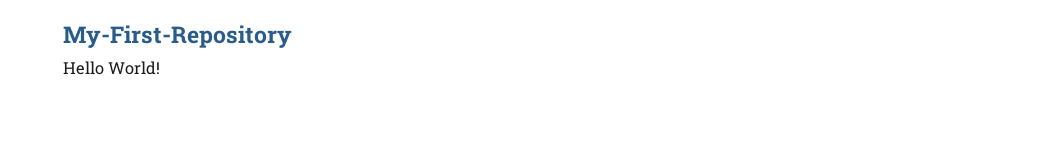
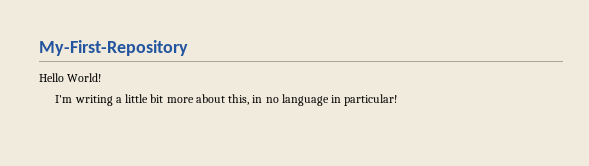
(161, 68) none -> [55,94,398,106] // I'm writing a little bit more about this, in no language in particular!

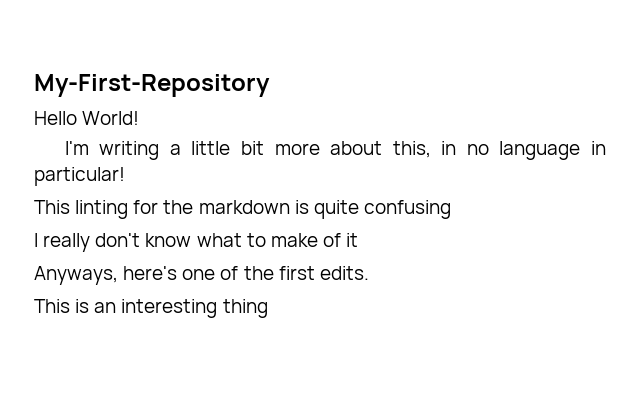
(398, 100) none -> [34,200,451,219] [34,233,359,252] [34,266,369,285] [34,299,268,318] // This linting for the markdown is quite confusing // I really don't know what to make of it // Anyways, here's one of the first edits. // This is an interesting thing

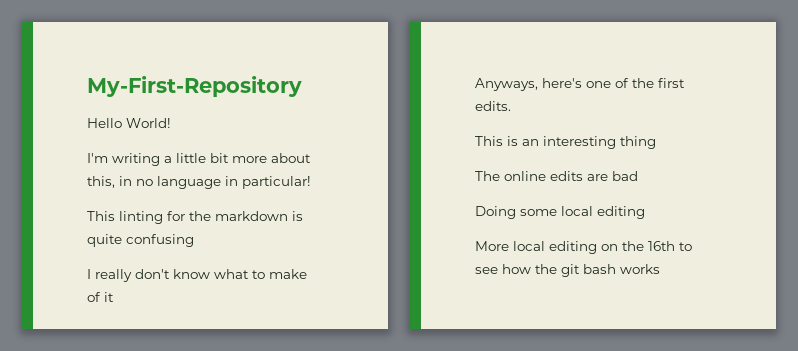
(268, 308) none -> [475,171,638,181] [475,206,645,219] [475,241,692,254] [475,264,660,277] // The online edits are bad // Doing some local editing // More local editing on the 16th to see how the git bash works

